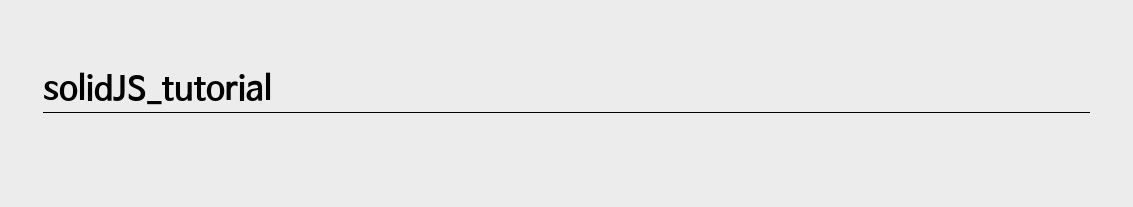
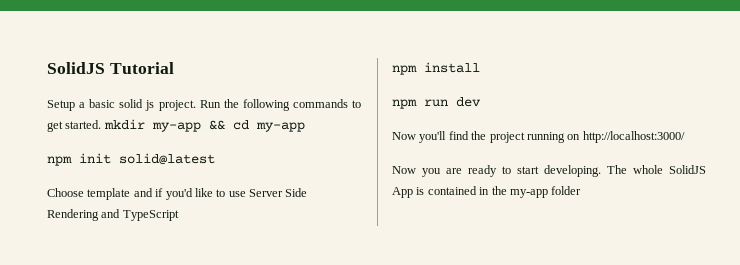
[43,72,272,105] solidJS_tutorial -> [47,62,174,74] [47,99,361,111] [47,119,305,132] [47,153,215,166] [47,188,308,200] [47,209,179,221] [392,62,480,75] [392,97,481,109] [392,131,685,143] [392,165,706,177] [392,186,582,198] SolidJS Tutorial // Setup a basic solid js project. Run the following commands to get started. mkdir my-app && cd my-app // npm init solid@latest // Choose template and if you'd like to use Server Side Rendering and TypeScript // npm install // npm run dev // Now you'll find the project running on http://localhost:3000/ // Now you are ready to start developing. The whole SolidJS App is contained in the my-app folder

